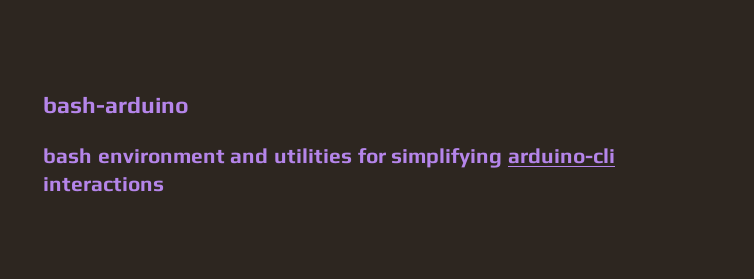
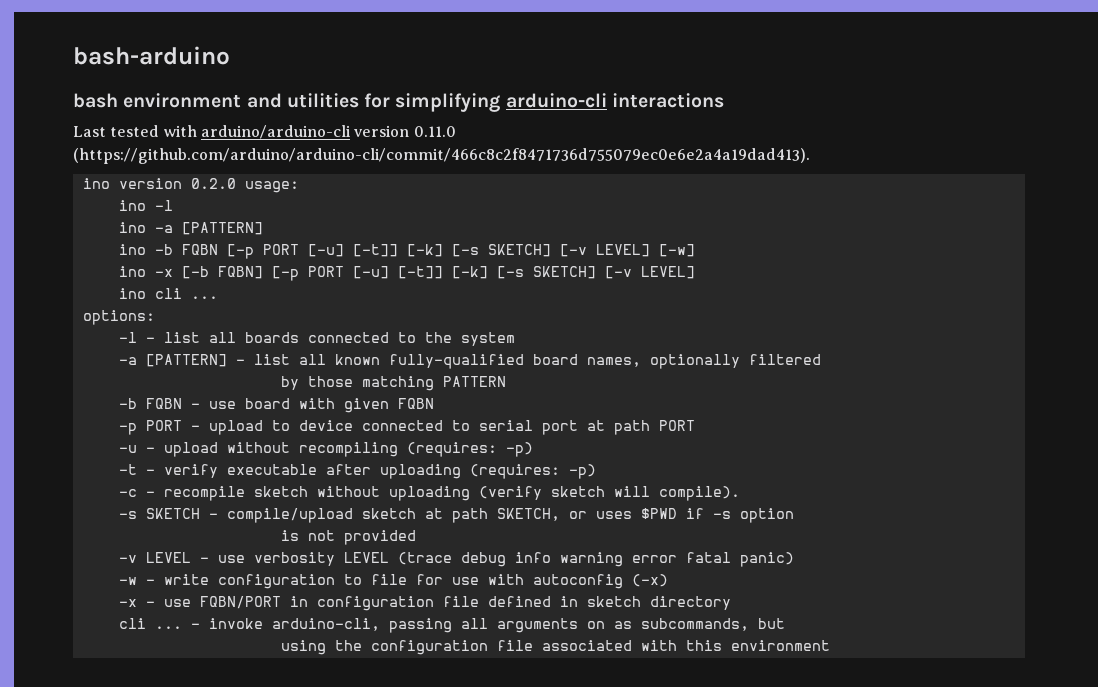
(164, 184) none -> [73,125,456,139] [73,148,810,164] [82,178,299,193] [118,200,173,211] [118,222,263,235] [118,244,695,259] [118,266,695,281] [118,288,218,299] [82,310,155,325] [118,332,515,346] [118,354,821,369] [280,376,506,391] [118,398,434,413] [118,420,695,435] [118,442,533,457] [118,464,596,479] [118,486,740,501] [118,508,794,523] [280,530,416,545] [118,552,794,567] [118,574,668,589] [118,596,731,611] [118,618,785,633] [280,640,830,655] // Last tested with arduino/arduino-cli version 0.11.0 (https://github.com/arduino/arduino-cli/commit/466c8c2f8471736d755079ec0e6e2a4a19dad413). // ino version 0.2.0 usage: // ino -l // ino -a [PATTERN] // ino -b FQBN [-p PORT [-u] [-t]] [-k] [-s SKETCH] [-v LEVEL] [-w] // ino -x [-b FQBN] [-p PORT [-u] [-t]] [-k] [-s SKETCH] [-v LEVEL] // ino cli ... // options: // -l - list all boards connected to the system // -a [PATTERN] - list all known fully-qualified board names, optionally filtered // by those matching PATTERN // -b FQBN - use board with given FQBN // -p PORT - upload to device connected to serial port at path PORT // -u - upload without recompiling (requires: -p) // -t - verify executable after uploading (requires: -p) // -c - recompile sketch without uploading (verify sketch will compile). // -s SKETCH - compile/upload sketch at path SKETCH, or uses $PWD if -s option // is not provided // -v LEVEL - use verbosity LEVEL (trace debug info warning error fatal panic) // -w - write configuration to file for use with autoconfig (-x) // -x - use FQBN/PORT in configuration file defined in sketch directory // cli ... - invoke arduino-cli, passing all arguments on as subcommands, but // using the configuration file associated with this environment

